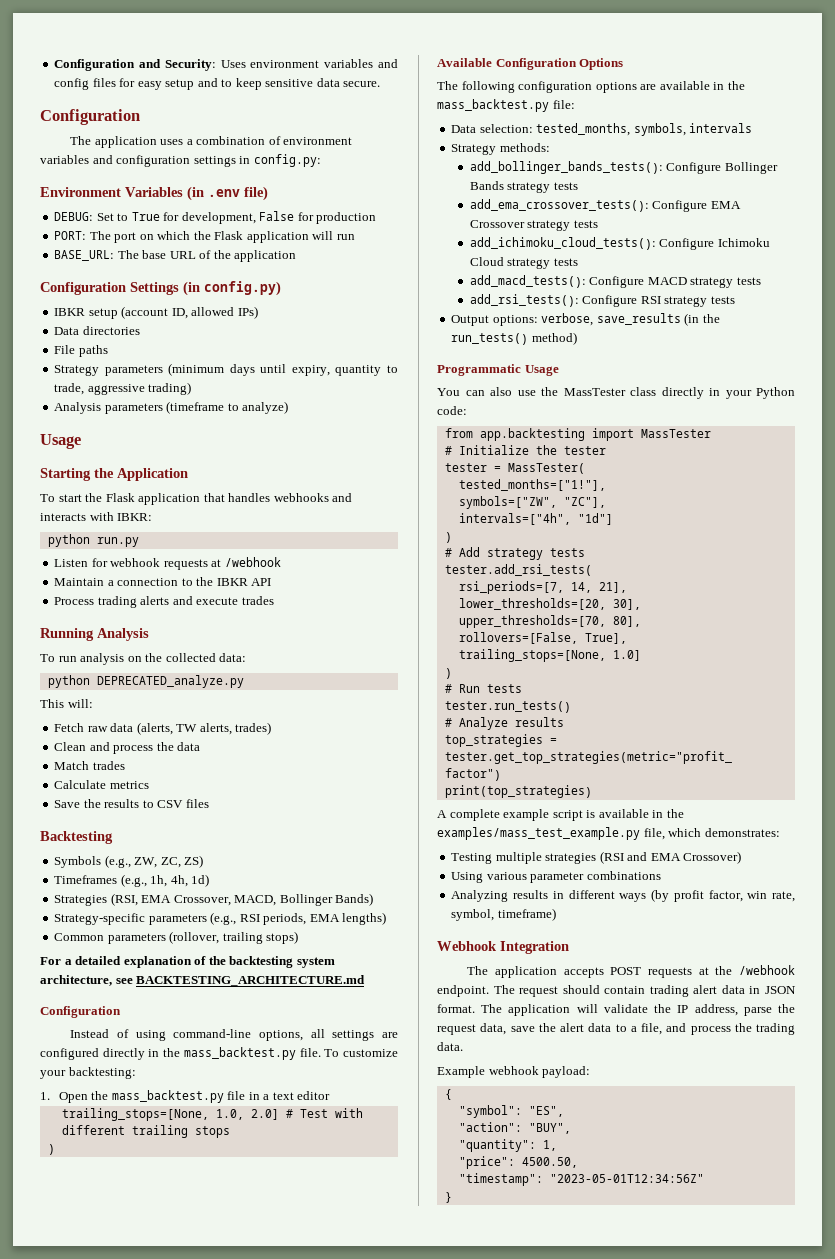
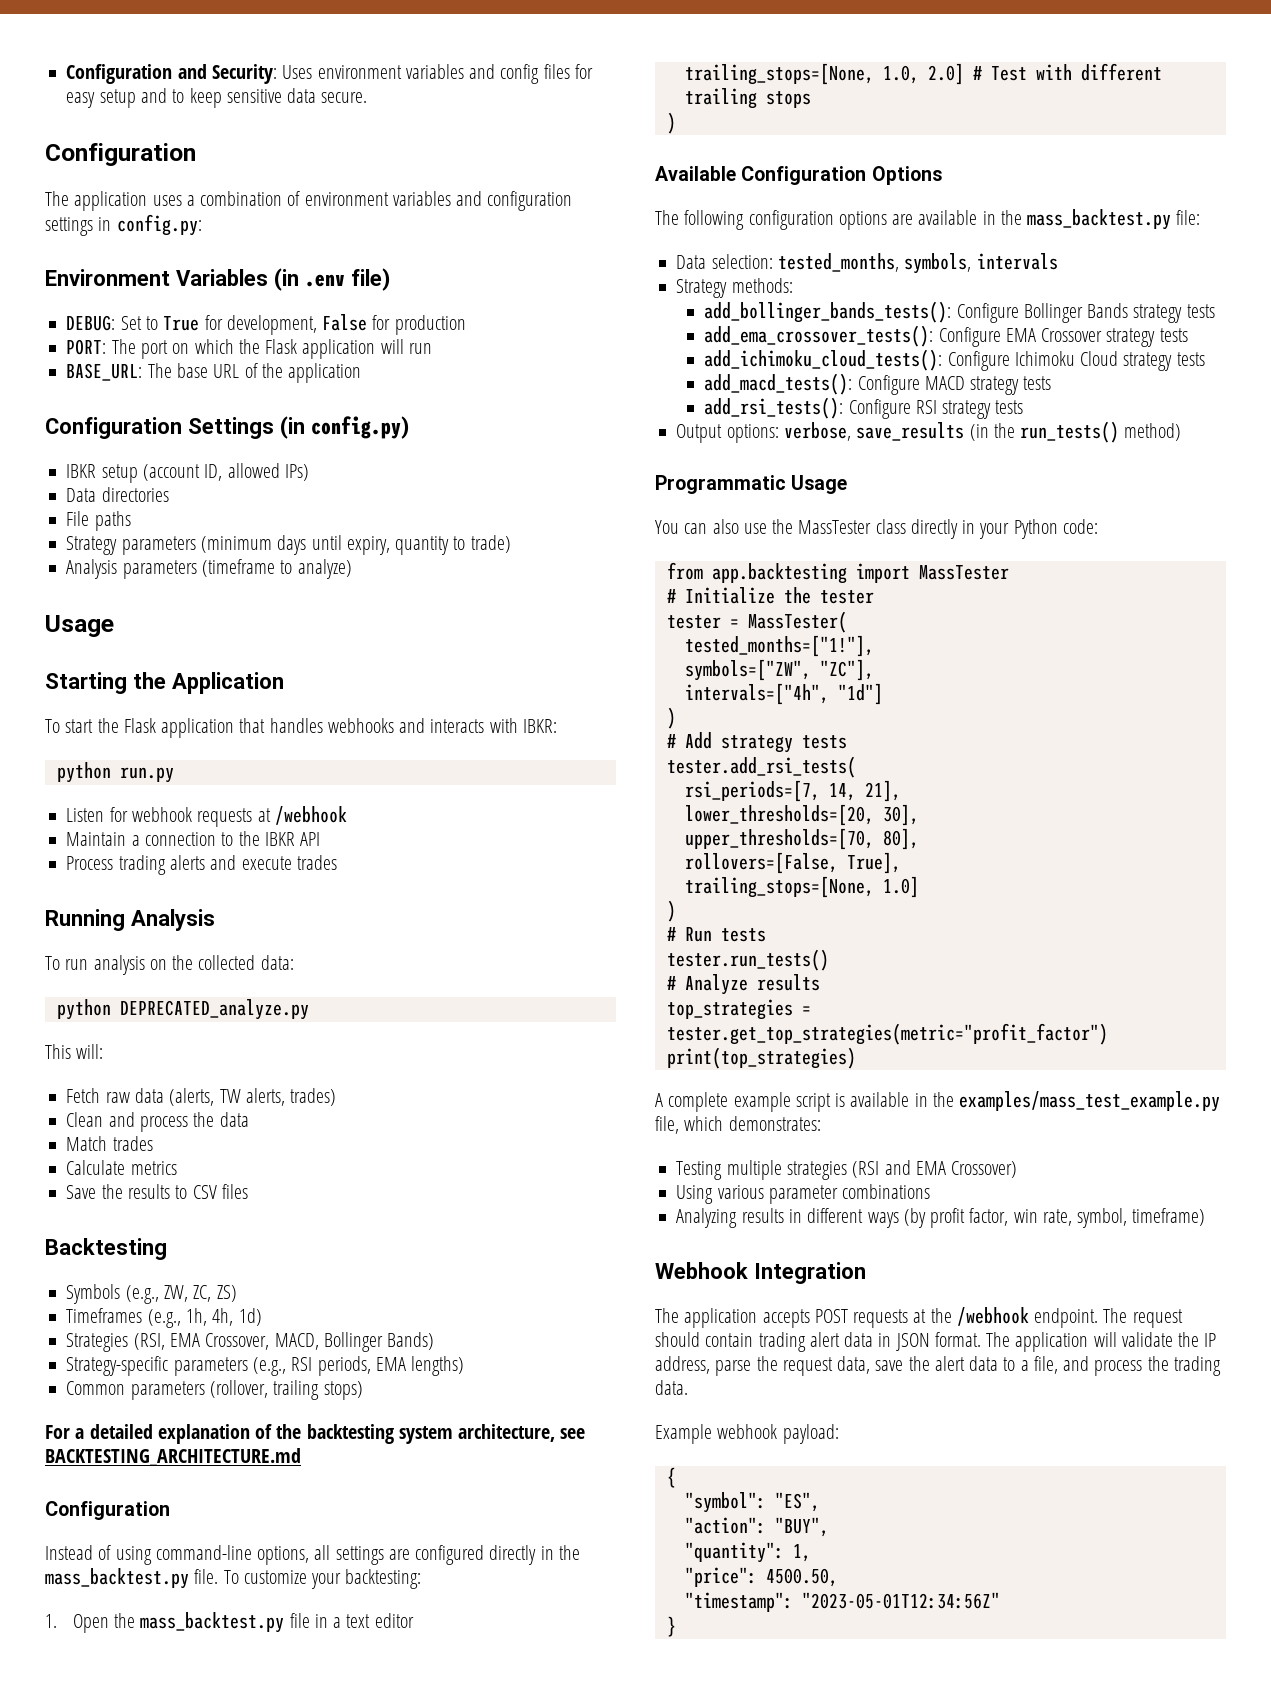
[54,382,192,395] trade, aggressive trading) -> [470,535,511,553] trade)

